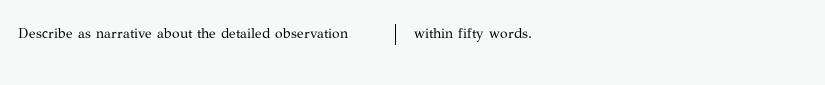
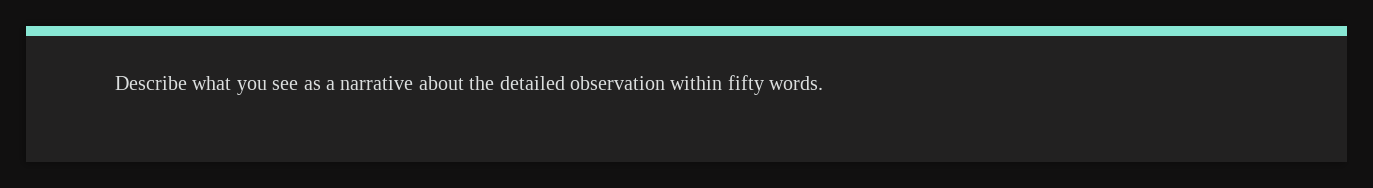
[78,31,91,38] as -> [192,76,335,95] what you see as a

